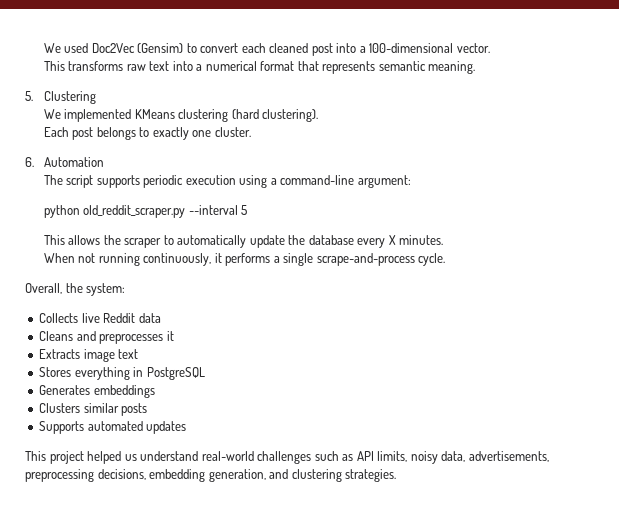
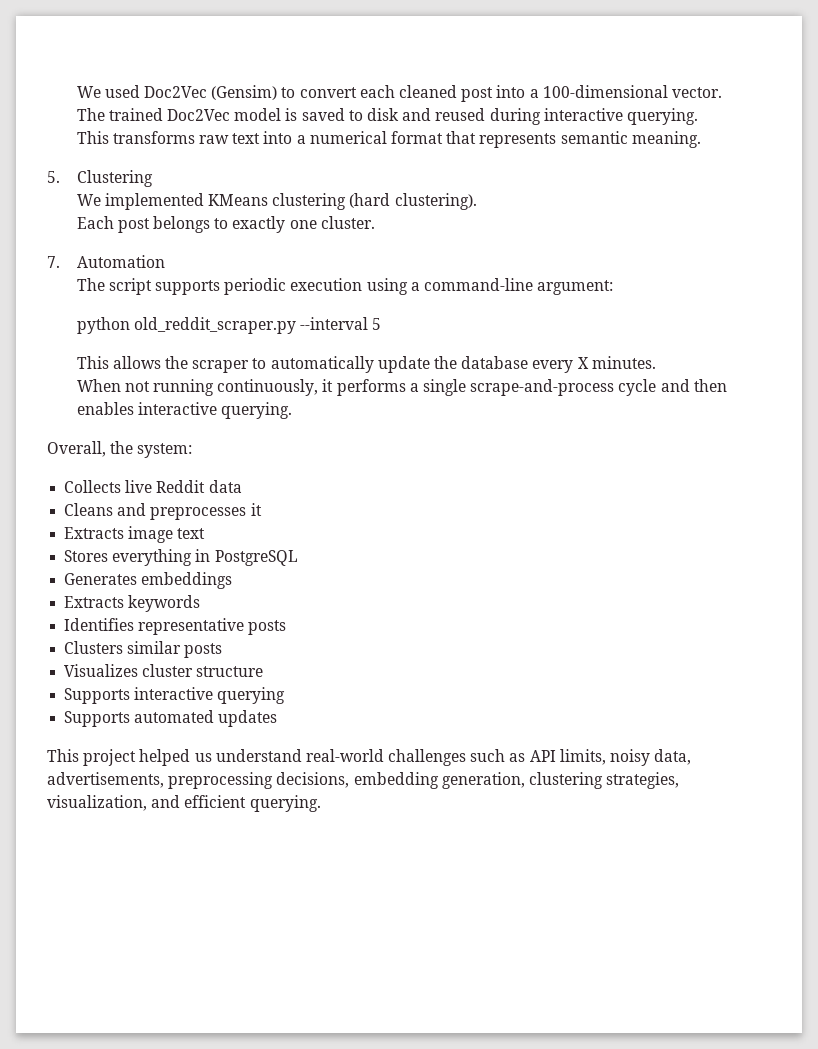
(490, 48) none -> [76,108,698,125] // The trained Doc2Vec model is saved to disk and reused during interactive querying.
[25,157,34,167] 6. -> [47,256,60,268] 7.
[418,253,446,266] cycle. -> [618,379,727,396] [76,402,293,419] cycle and then enables interactive querying.
[39,403,148,416] Clusters similar posts -> [64,595,201,612] [64,618,287,635] [64,641,223,658] [64,664,264,677] [64,687,286,704] Extracts keywords // Identifies representative posts // Clusters similar posts // Visualizes cluster structure // Supports interactive querying
[269,469,397,482] and clustering strategies. -> [528,772,680,789] [47,795,321,812] clustering strategies, visualization, and efficient querying.

